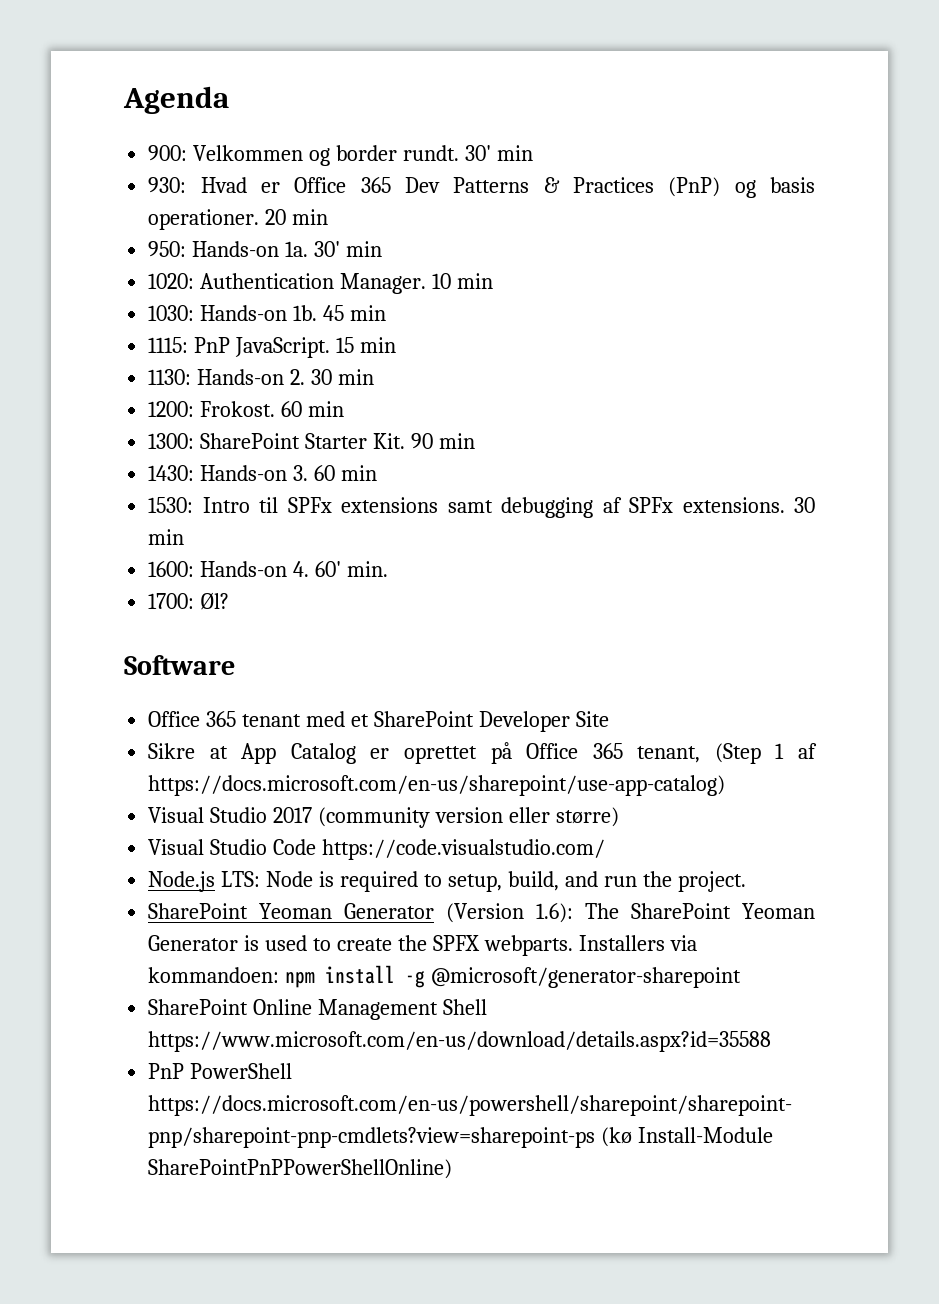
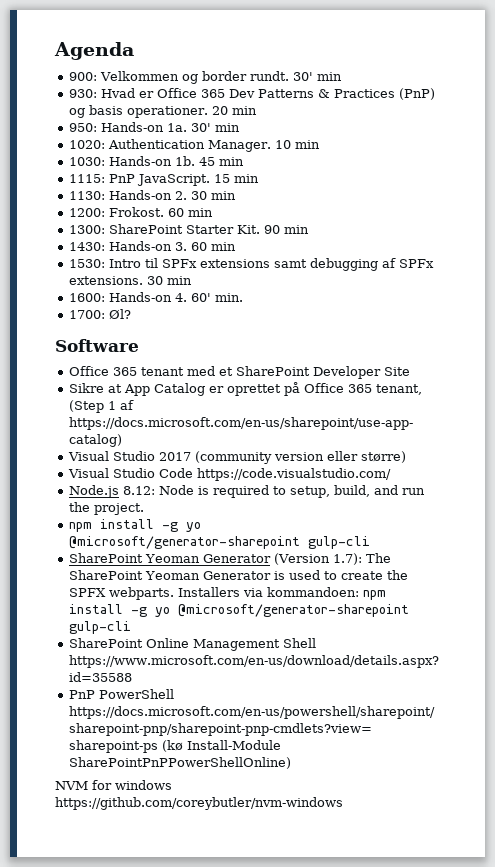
[221,871,261,887] LTS: -> [123,486,156,495] 8.12:
(746, 881) none -> [69,519,202,532] [69,536,371,549] // npm install -g yo @microsoft/generator-sharepoint gulp-cli
[536,903,574,923] 1.6): -> [333,553,363,565] 1.7):
[431,967,742,988] @microsoft/generator-sharepoint -> [155,604,410,617] [69,621,132,634] yo @microsoft/generator-sharepoint gulp-cli
(453, 1169) none -> [55,780,172,790] [55,797,343,810] // NVM for windows https://github.com/coreybutler/nvm-windows

